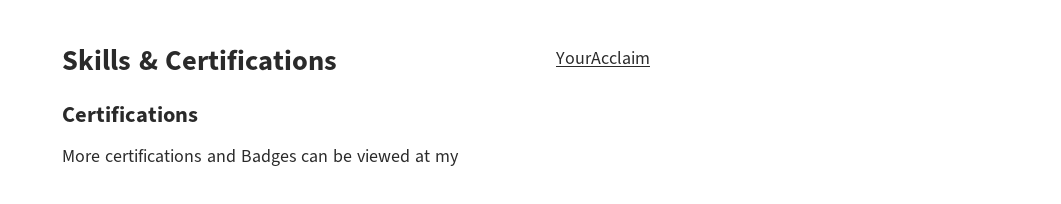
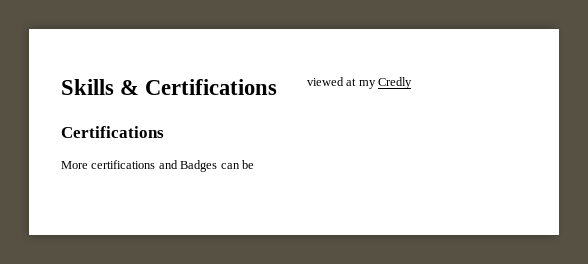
[555,51,650,65] YourAcclaim -> [378,77,413,89] Credly

